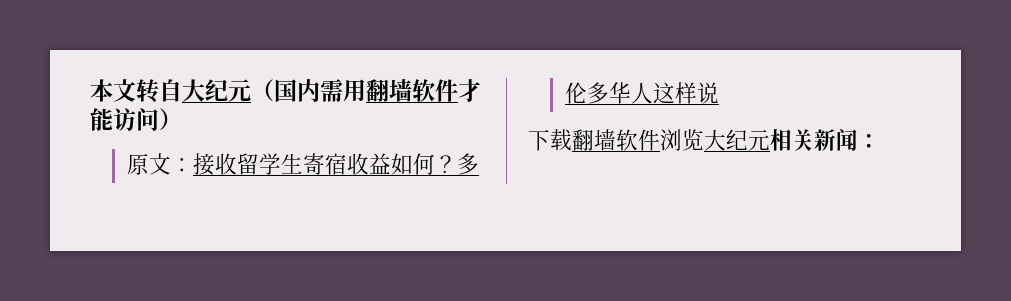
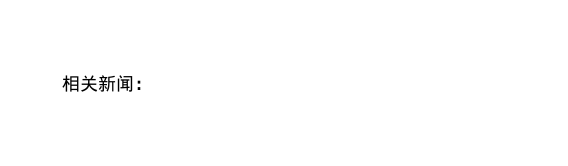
[90,79,481,103] [90,108,182,132] [126,153,479,175] [564,82,719,104] [528,129,770,151] 本文转自大纪元（国内需用翻墙软件才能访问） // 原文：接收留学生寄宿收益如何？多伦多华人这样说 // 下载翻墙软件浏览大纪元 -> (62, 83) none

